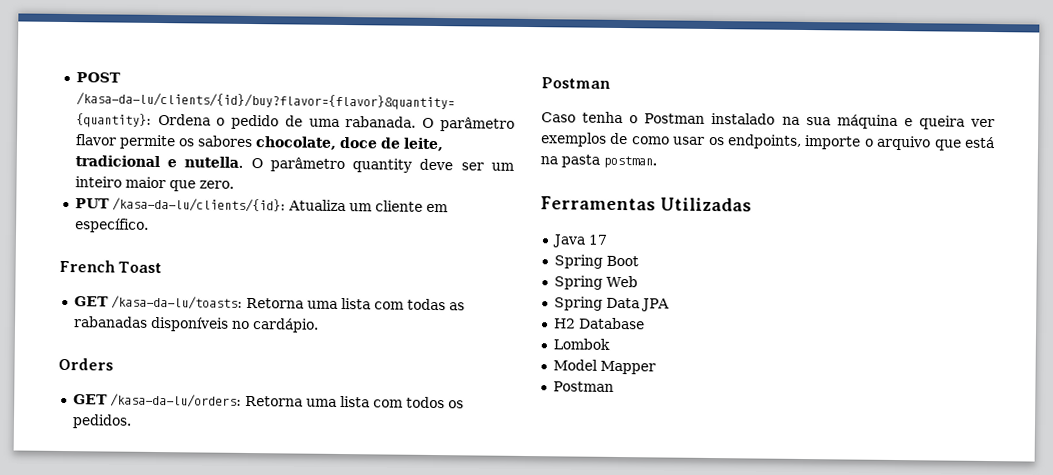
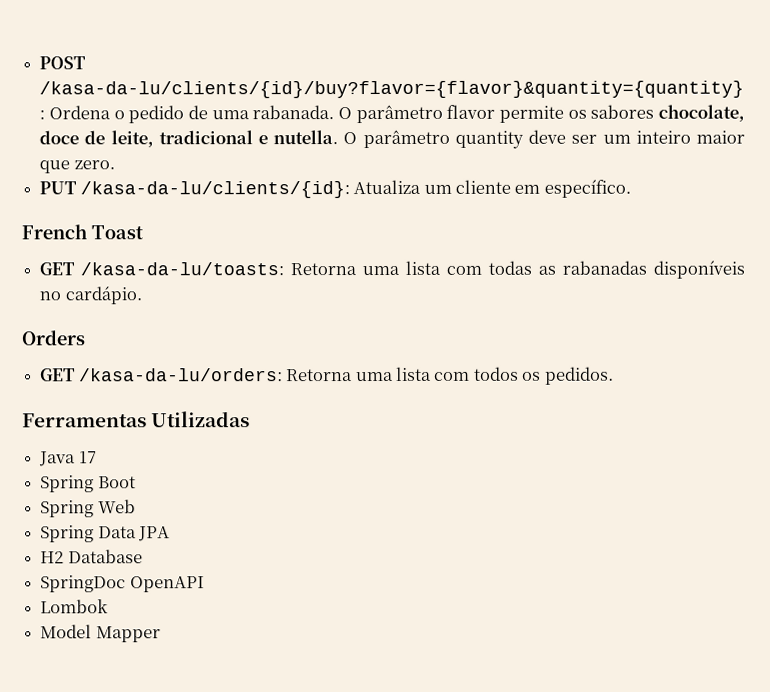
[541,77,611,89] [541,111,996,130] [540,132,995,151] [540,154,657,169] // Postman // Caso tenha o Postman instalado na sua máquina e queira ver exemplos de como usar os endpoints, importe o arquivo que está na pasta postman. -> (614, 375) none
(645, 323) none -> [40,575,205,593] // SpringDoc OpenAPI
[552,381,614,392] // Postman -> (161, 634) none

